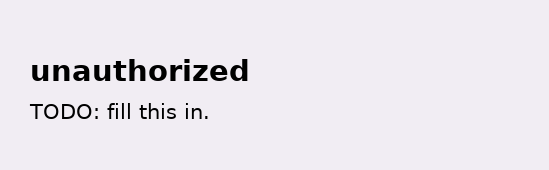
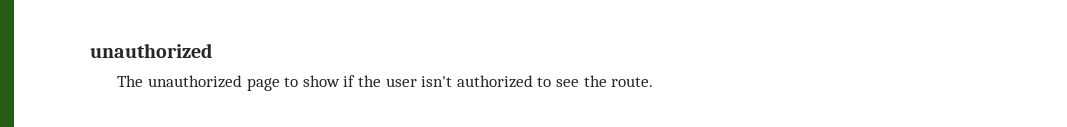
[29,103,210,119] TODO: fill this in. -> [117,75,654,91] The unauthorized page to show if the user isn't authorized to see the route.

